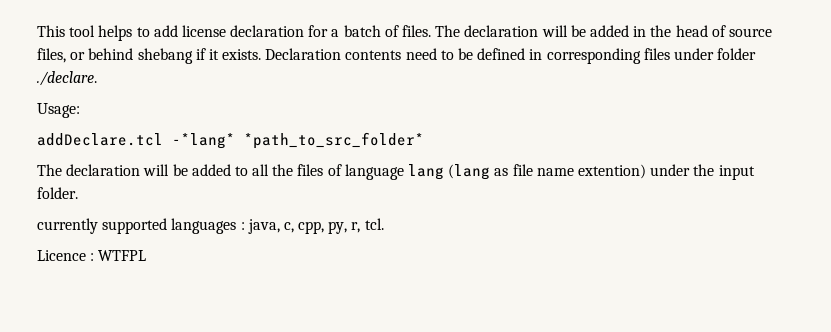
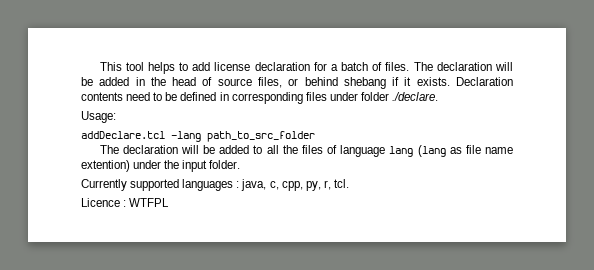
[172,132,424,149] -*lang* *path_to_src_folder* -> [171,131,315,142] -lang path_to_src_folder
[37,218,98,234] currently -> [81,179,127,191] Currently

